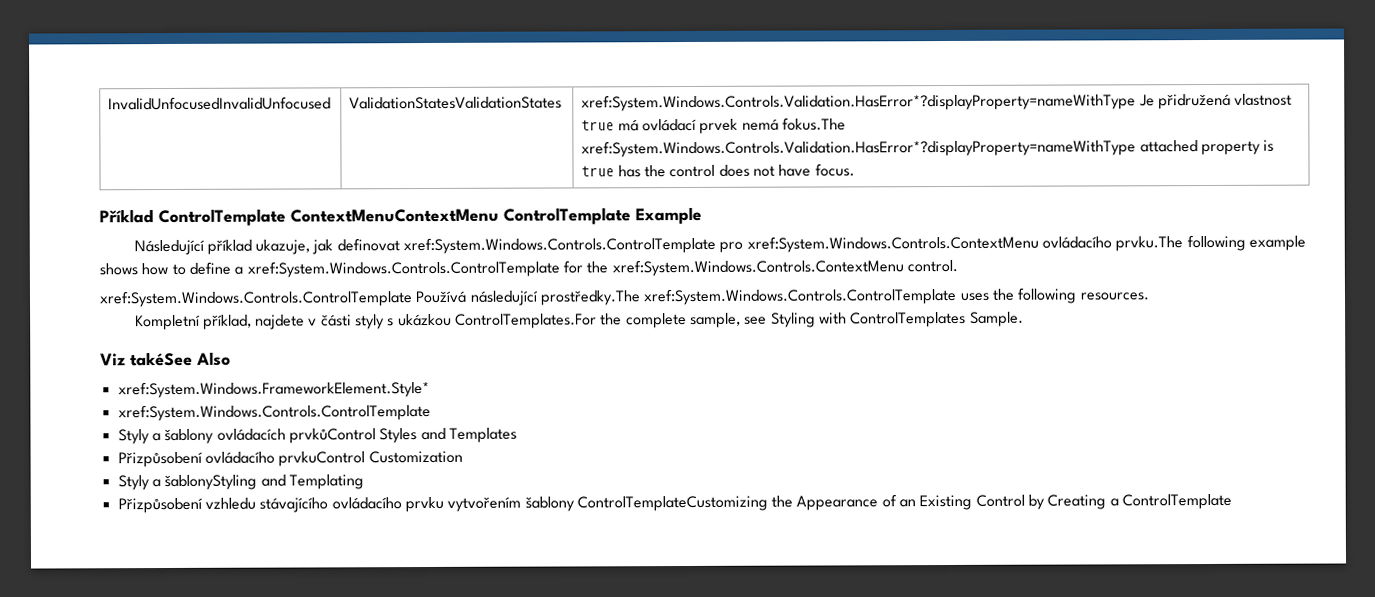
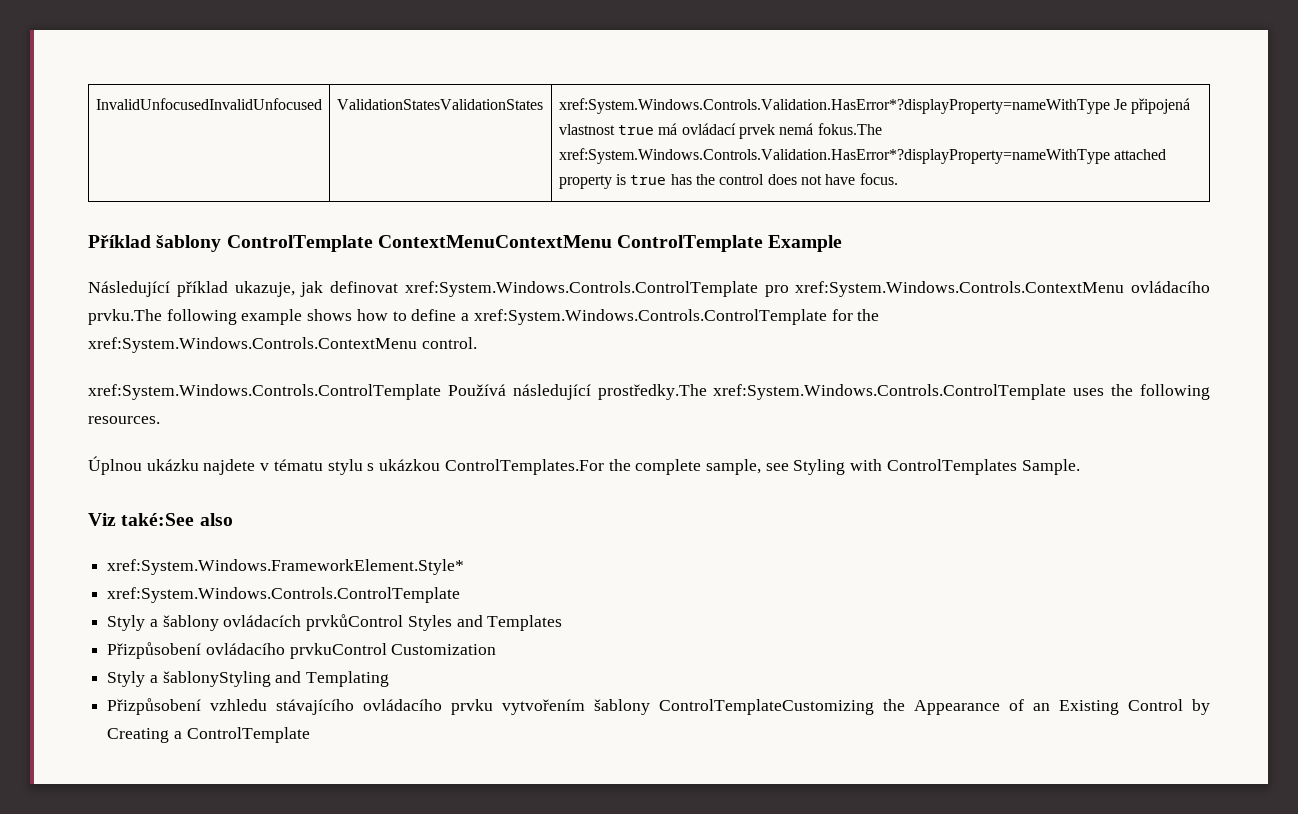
[1157,93,1231,110] přidružená -> [1131,98,1191,114] připojená
(154, 216) none -> [156,235,222,252] šablony
[134,314,386,331] Kompletní příklad, najdete v části styly -> [88,456,363,475] Úplnou ukázku najdete v tématu stylu
[130,351,231,367] takéSee Also -> [121,513,233,526] také:See also

